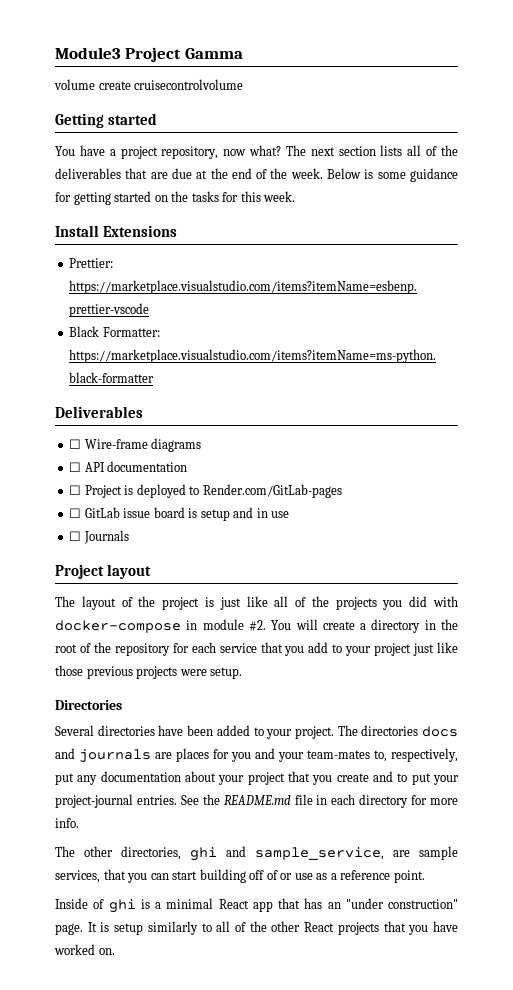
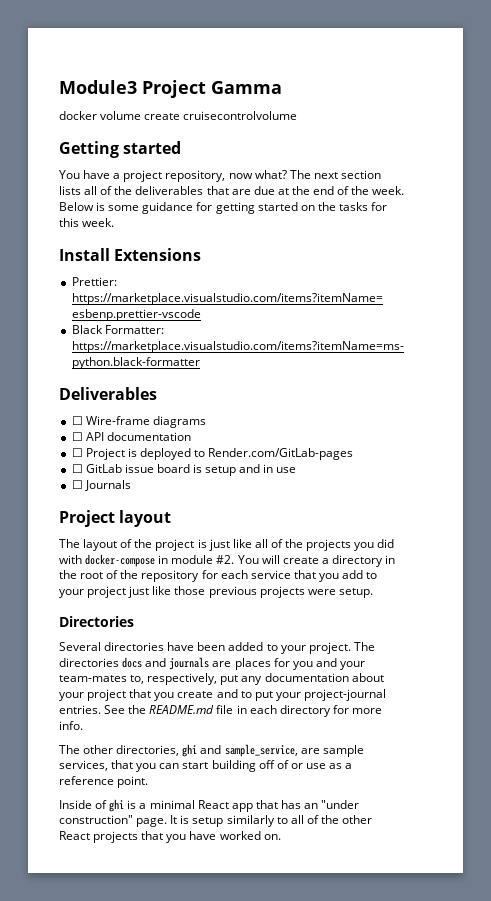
(243, 53) none -> [59,111,97,120] docker

